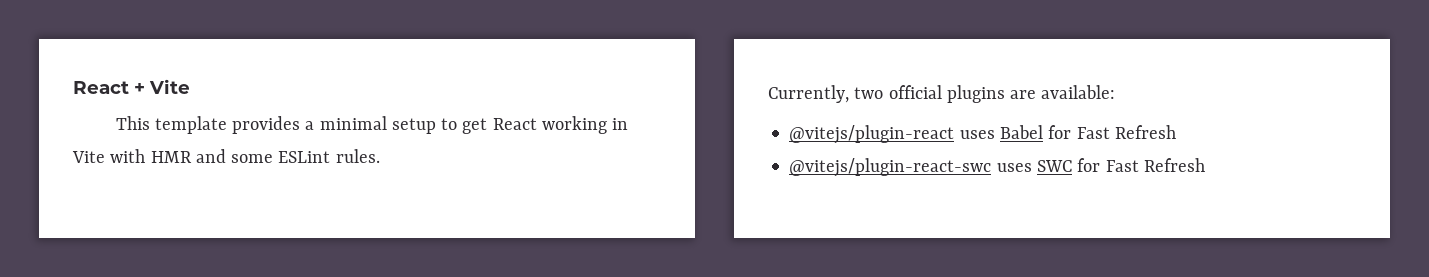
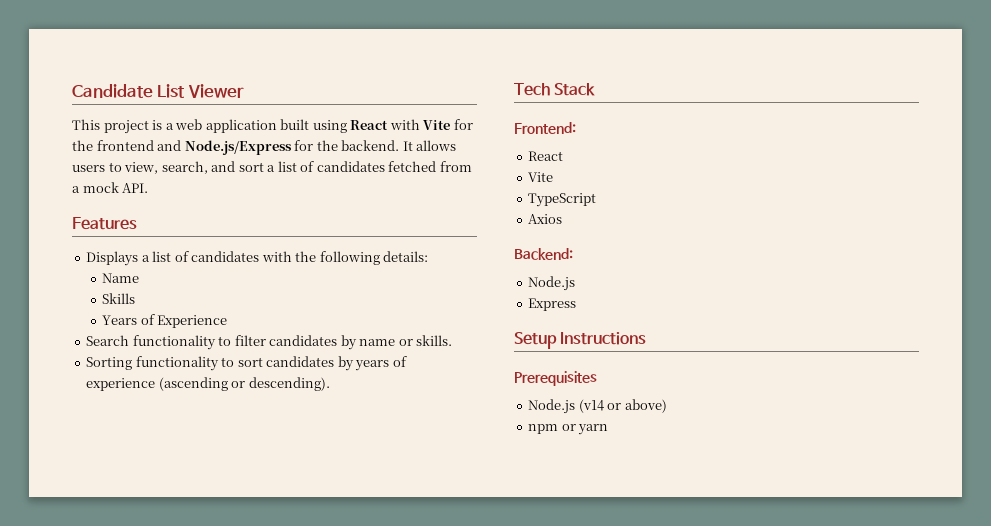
[73,79,190,94] [115,116,629,134] [72,149,380,163] [768,85,1116,103] [789,125,1176,144] [789,158,1205,177] React + Vite // This template provides a minimal setup to get React working in Vite with HMR and some ESLint rules. // Currently, two official plugins are available: // @vitejs/plugin-react uses Babel for Fast Refresh // @vitejs/plugin-react-swc uses SWC for Fast Refresh -> [72,84,244,98] [72,119,473,134] [72,140,457,155] [72,161,472,174] [72,182,149,193] [72,217,137,230] [86,251,429,266] [102,273,140,283] [102,293,136,304] [102,314,228,328] [86,335,453,350] [86,356,407,371] [86,377,330,391] [514,83,596,96] [514,122,576,134] [528,151,564,161] [528,172,554,182] [528,193,597,207] [528,214,563,224] [514,248,573,260] [528,276,576,291] [528,298,577,311] [514,332,647,349] [514,371,597,386] [528,399,667,414] [528,424,609,435] Candidate List Viewer // This project is a web application built using React with Vite for the frontend and Node.js/Express for the backend. It allows users to view, search, and sort a list of candidates fetched from a mock API. // Features // Displays a list of candidates with the following details: // Name // Skills // Years of Experience // Search functionality to filter candidates by name or skills. // Sorting functionality to sort candidates by years of experience (ascending or descending). // Tech Stack // Frontend: // React // Vite // TypeScript // Axios // Backend: // Node.js // Express // Setup Instructions // Prerequisites // Node.js (v14 or above) // npm or yarn

